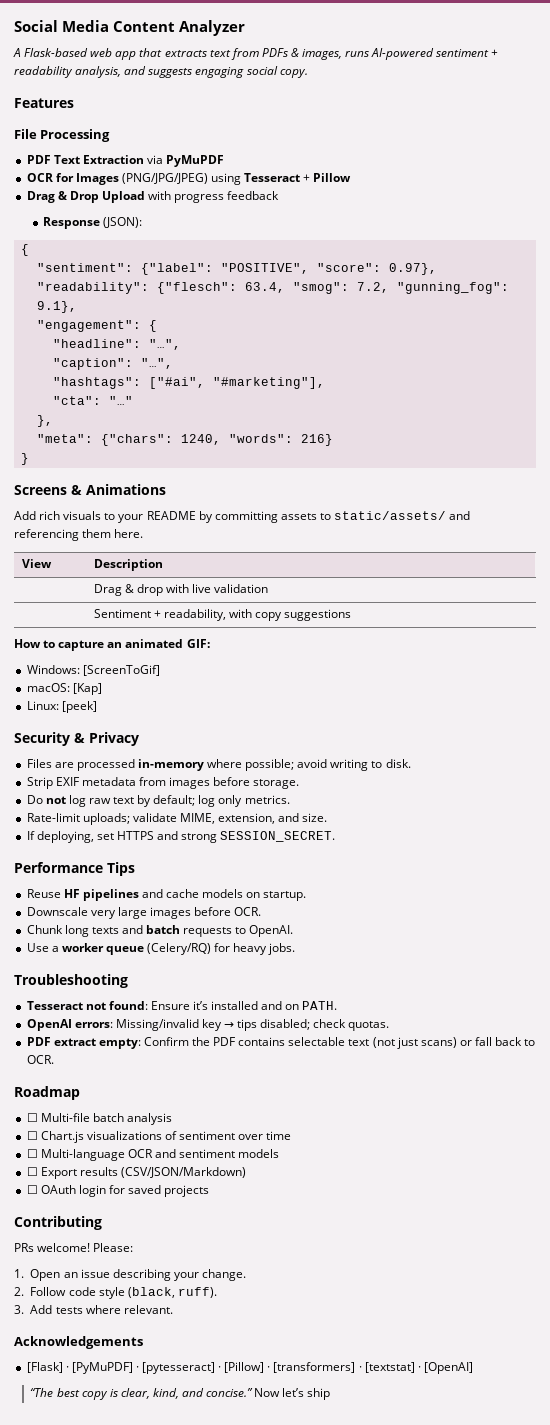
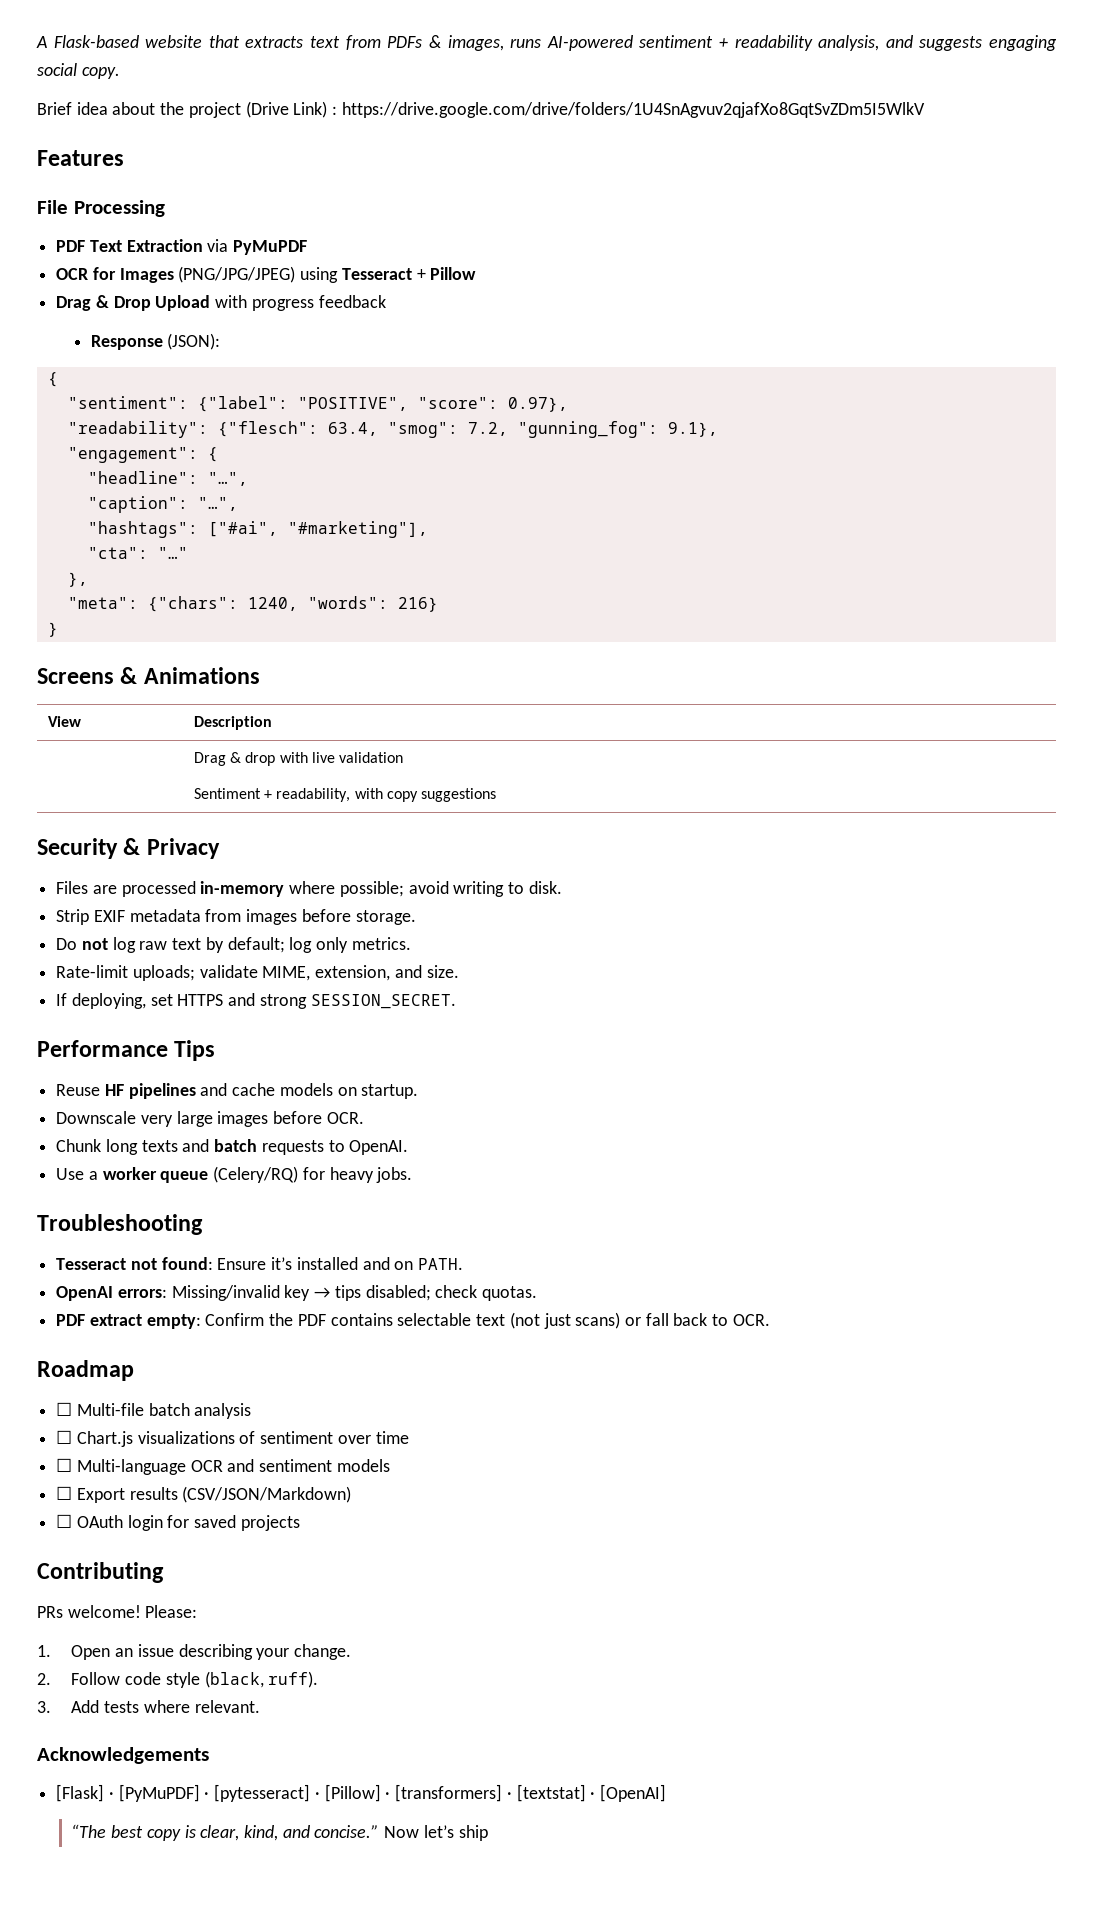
[14,20,245,36] [13,48,137,60] Social Media Content Analyzer // A Flask-based web app -> [36,35,203,48] A Flask-based website
(308, 73) none -> [37,101,925,118] // Brief idea about the project (Drive Link) : https://drive.google.com/drive/folders/1U4SnAgvuv2qjafXo8GqtSvZDm5I5WlkV
[14,511,471,523] [14,529,144,541] // Add rich visuals to your README by committing assets to static/assets/ and referencing them here. -> (260, 675) none
[14,639,210,651] [26,665,160,676] [26,683,102,695] [26,701,97,713] // How to capture an animated GIF: // Windows: [ScreenToGif] // macOS: [Kap] // Linux: [peek] -> (497, 795) none

